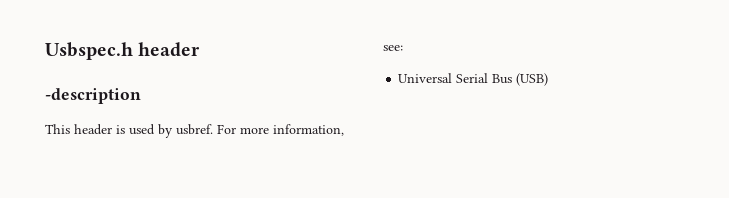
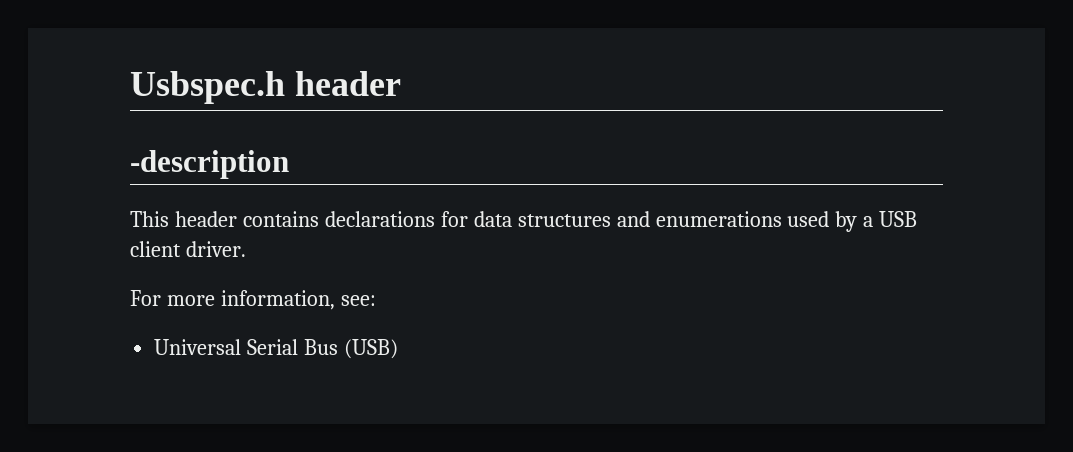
[116,124,213,138] is used by usbref. -> [242,211,918,232] [130,241,246,257] contains declarations for data structures and enumerations used by a USB client driver. //

